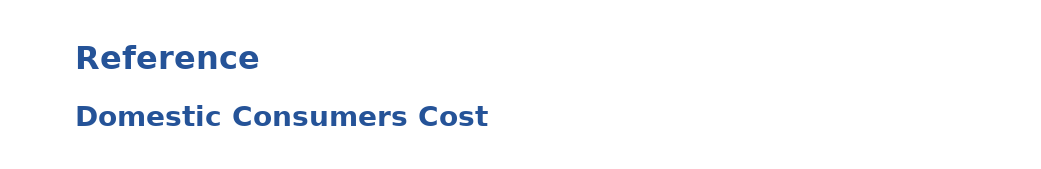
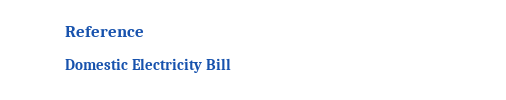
[232,106,488,126] Consumers Cost -> [132,58,232,73] Electricity Bill

